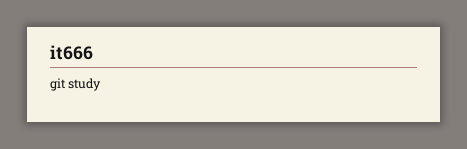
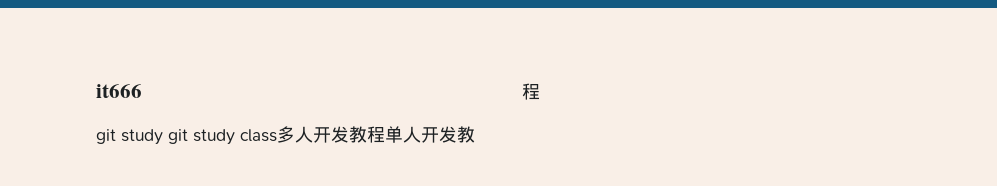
(102, 84) none -> [168,126,475,145] [522,83,540,100] git study class多人开发教程单人开发教程

